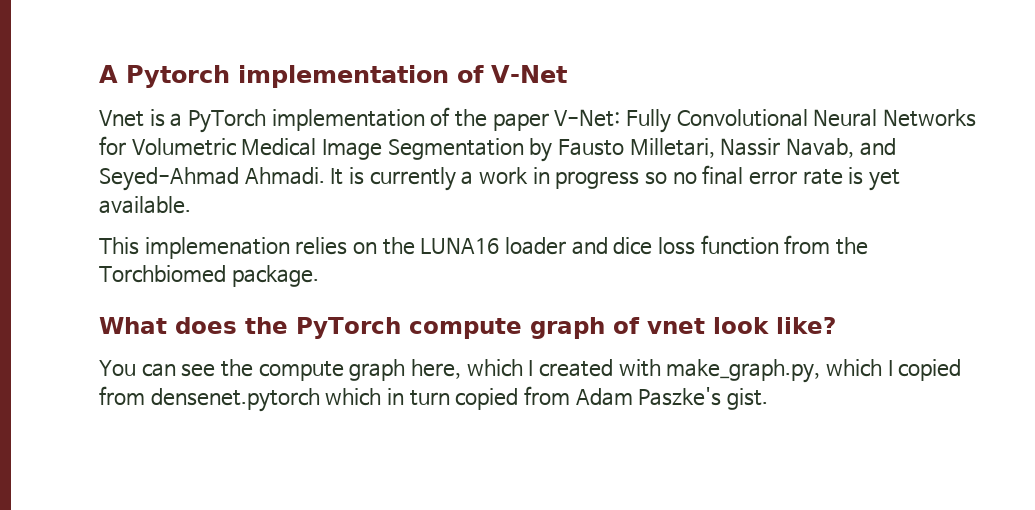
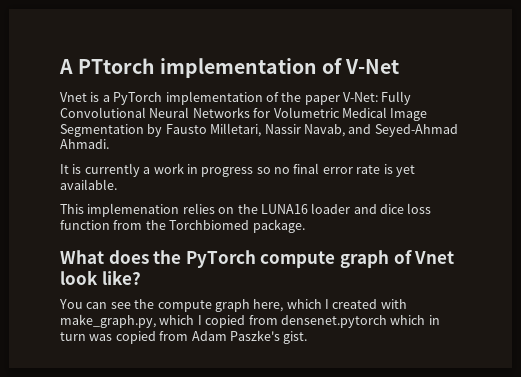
[126,65,230,88] Pytorch -> [78,58,155,74] PTtorch
(325, 176) none -> (109, 144) //
[646,318,705,334] vnet -> [414,251,455,264] Vnet
(450, 398) none -> [89,334,113,341] was

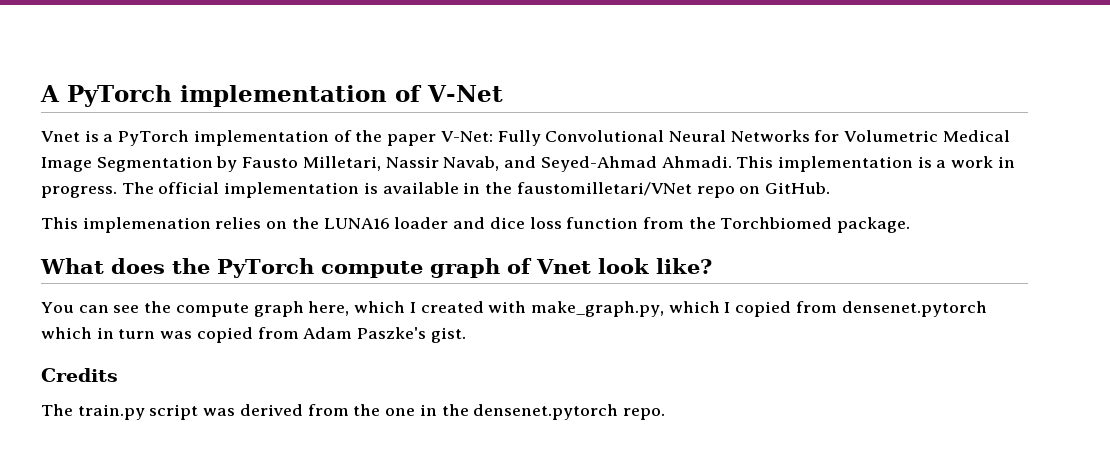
[78,58,155,74] PTtorch -> [67,85,172,107] PyTorch
[60,163,415,177] [60,179,117,190] // It is currently a work in progress so no final error rate is yet available. -> [736,156,1015,172] [41,182,830,198] This implementation is a work in progress. The official implementation is available in the faustomilletari/VNet repo on GitHub.
(308, 337) none -> [41,368,118,382] [41,404,665,420] // Credits // The train.py script was derived from the one in the densenet.pytorch repo.

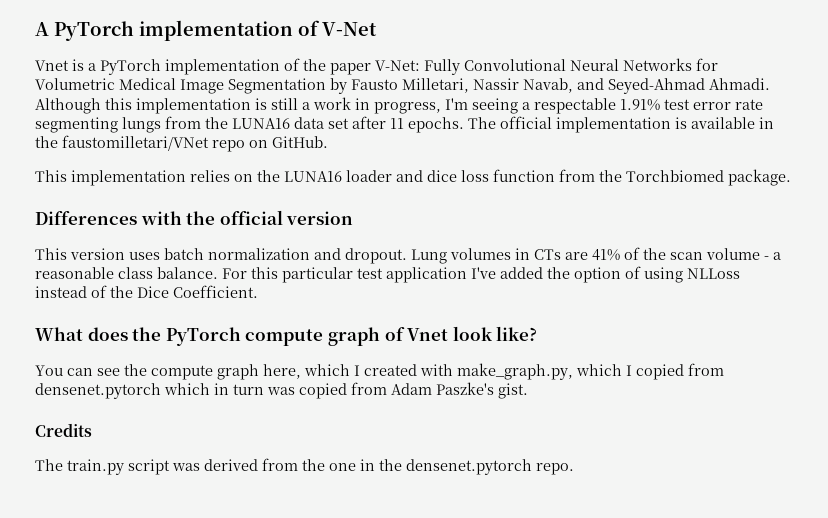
[736,156,932,172] This implementation is -> [35,98,298,114] Although this implementation is still
[41,186,117,198] progress. -> [374,98,763,114] [35,116,464,133] progress, I'm seeing a respectable 1.91% test error rate segmenting lungs from the LUNA16 data set after 11 epochs.
[82,217,211,233] implemenation -> [71,170,186,186] implementation
(911, 225) none -> [35,210,354,225] [35,247,781,264] [35,266,740,283] [35,285,258,298] // Differences with the official version // This version uses batch normalization and dropout. Lung volumes in CTs are 41% of the scan volume - a reasonable class balance. For this particular test application I've added the option of using NLLoss instead of the Dice Coefficient.

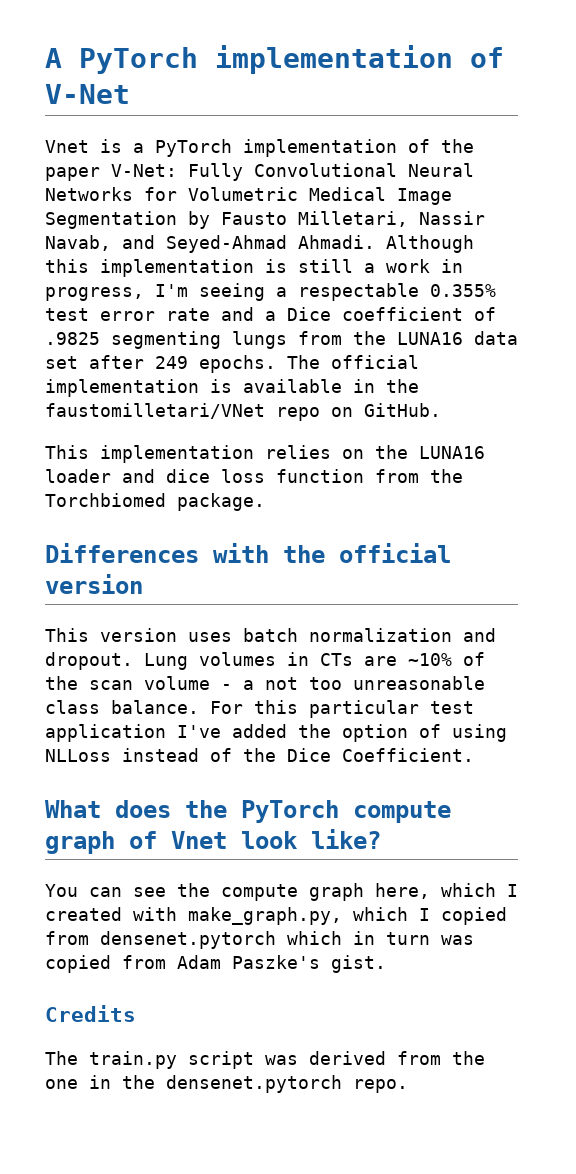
[620,99,660,111] 1.91% -> [430,284,496,297] 0.355%
(763, 104) none -> [221,307,496,321] [45,332,100,345] and a Dice coefficient of .9825
[390,118,404,129] 11 -> [155,356,188,369] 249
[592,249,620,261] 41% -> [408,653,452,666] ~10%
[35,267,114,279] reasonable -> [265,676,485,690] not too unreasonable

